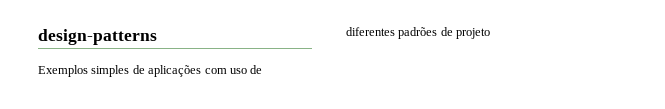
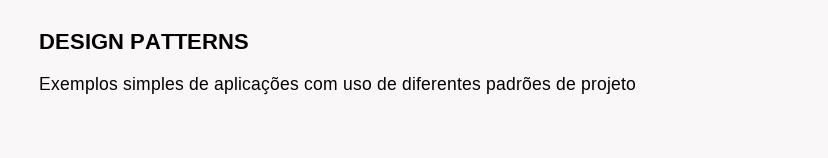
[38,29,157,45] design-patterns -> [39,34,249,49] DESIGN PATTERNS

